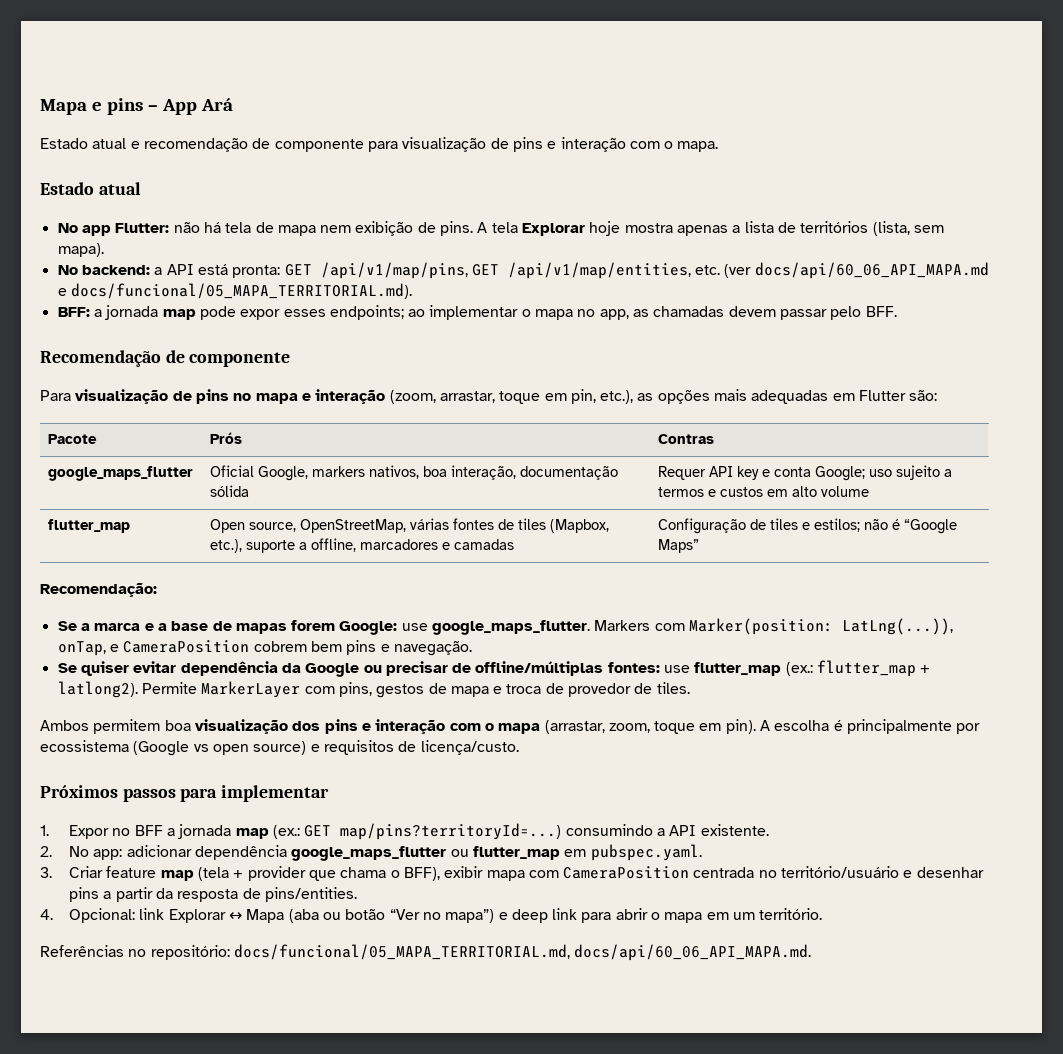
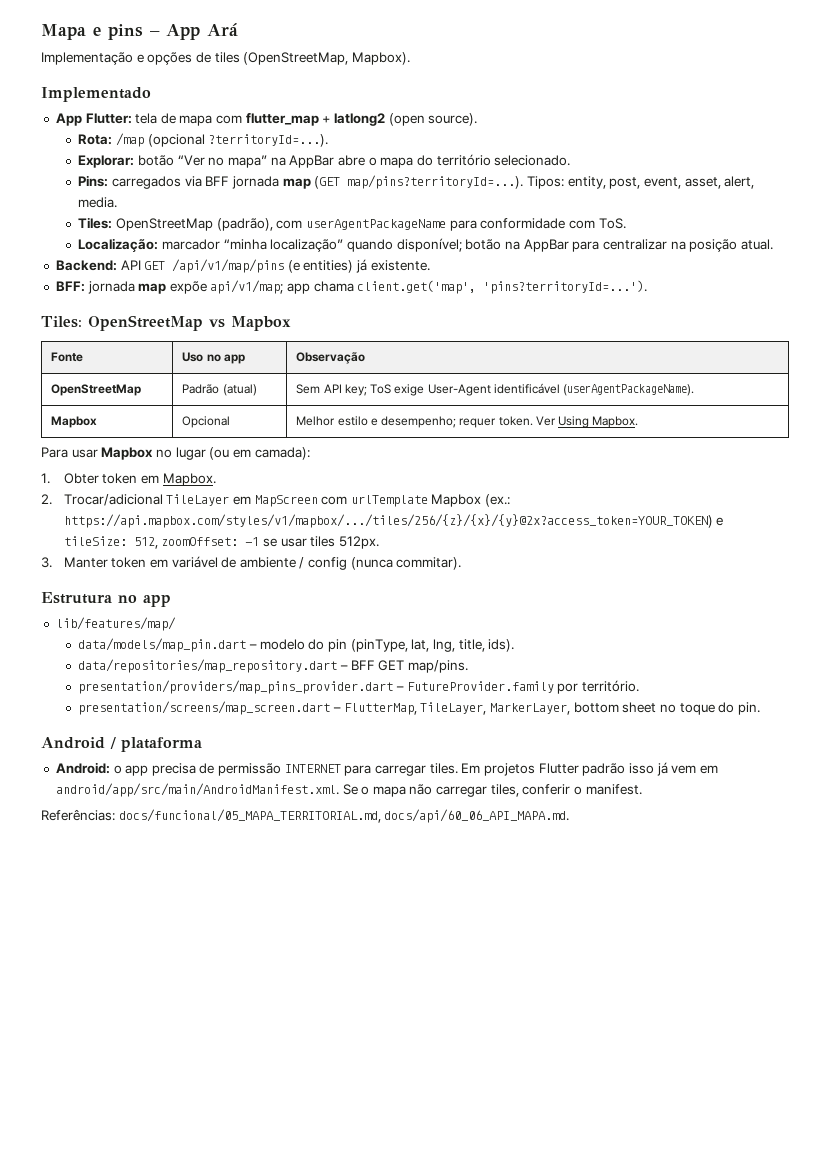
[40,137,719,152] [40,182,141,195] [57,221,944,236] [57,243,104,257] [57,262,989,279] [57,283,412,299] [57,305,897,320] [40,350,291,367] [40,389,938,404] [48,434,98,444] [210,432,243,444] [658,434,715,444] [48,466,194,481] [210,465,619,481] [210,485,250,497] [658,465,953,481] [658,486,870,497] [48,519,131,533] [210,518,610,533] [210,538,515,553] [658,518,958,534] [658,539,700,553] [40,583,157,597] [57,618,954,635] [57,640,472,656] [57,660,931,677] [57,681,690,698] [40,719,981,734] [40,740,519,756] [40,785,330,802] [40,823,769,840] [40,844,702,861] [40,866,984,881] [68,887,357,902] [40,908,823,923] [40,945,230,960] Estado atual e recomendação de componente para visualização de pins e interação com o mapa. // Estado atual // No app Flutter: não há tela de mapa nem exibição de pins. A tela Explorar hoje mostra apenas a lista de territórios (lista, sem mapa). // No backend: a API está pronta: GET /api/v1/map/pins, GET /api/v1/map/entities, etc. (ver docs/api/60_06_API_MAPA.md e docs/funcional/05_MAPA_TERRITORIAL.md). // BFF: a jornada map pode expor esses endpoints; ao implementar o mapa no app, as chamadas devem passar pelo BFF. // Recomendação de componente // Para visualização de pins no mapa e interação (zoom, arrastar, toque em pin, etc.), as opções mais adequadas em Flutter são: // Pacote | Prós | Contras // google_maps_flutter | Oficial Google, markers nativos, boa interação, documentação sólida | Requer API key e conta Google; uso sujeito a termos e custos em alto volume // flutter_map | Open source, OpenStreetMap, várias fontes de tiles (Mapbox, etc.), suporte a offline, marcadores e camadas | Configuração de tiles e estilos; não é “Google Maps” // Recomendação: // Se a marca e a base de mapas forem Google: use google_maps_flutter. Markers com Marker(position: LatLng(...)), onTap, e CameraPosition cobrem bem pins e navegação. // Se quiser evitar dependência da Google ou precisar de offline/múltiplas fontes: use flutter_map (ex.: flutter_map + latlong2). Permite MarkerLayer com pins, gestos de mapa e troca de provedor de tiles. // Ambos permitem boa visualização dos pins e interação com o mapa (arrastar, zoom, toque em pin). A escolha é principalmente por ecossistema (Google vs open source) e requisitos de licença/custo. // Próximos passos para implementar // 1. Expor no BFF a jornada map (ex.: GET map/pins?territoryId=...) consumindo a API existente. // 2. No app: adicionar dependência google_maps_flutter ou flutter_map em pubspec.yaml. // 3. Criar feature map (tela + provider que chama o BFF), exibir mapa com CameraPosition centrada no território/usuário e desenhar pins a partir da resposta de pins/entities. // 4. Opcional: link Explorar ↔ Mapa (aba ou botão “Ver no mapa”) e deep link para abrir o mapa em um território. // Referências no repositório: -> [41,52,410,65] [41,87,151,102] [55,113,478,126] [78,133,329,147] [78,154,571,168] [78,175,755,189] [78,197,118,208] [78,217,626,231] [78,238,773,253] [55,259,430,273] [55,280,648,294] [41,315,291,331] [51,352,84,362] [182,352,245,364] [296,352,366,364] [51,384,142,396] [182,384,257,396] [296,383,695,396] [51,416,98,428] [182,416,231,428] [296,416,639,428] [41,447,310,460] [41,473,216,486] [41,494,511,507] [63,514,724,528] [63,536,379,549] [41,556,462,570] [41,592,171,607] [55,617,176,631] [78,638,515,652] [78,659,469,673] [78,680,640,694] [78,701,760,715] [41,737,202,752] [55,762,718,776] [55,783,642,797] [41,809,115,821] Implementação e opções de tiles (OpenStreetMap, Mapbox). // Implementado // App Flutter: tela de mapa com flutter_map + latlong2 (open source). // Rota: /map (opcional ?territoryId=...). // Explorar: botão “Ver no mapa” na AppBar abre o mapa do território selecionado. // Pins: carregados via BFF jornada map (GET map/pins?territoryId=...). Tipos: entity, post, event, asset, alert, media. // Tiles: OpenStreetMap (padrão), com userAgentPackageName para conformidade com ToS. // Localização: marcador “minha localização” quando disponível; botão na AppBar para centralizar na posição atual. // Backend: API GET /api/v1/map/pins (e entities) já existente. // BFF: jornada map expõe api/v1/map; app chama client.get('map', 'pins?territoryId=...'). // Tiles: OpenStreetMap vs Mapbox // Fonte | Uso no app | Observação // OpenStreetMap | Padrão (atual) | Sem API key; ToS exige User-Agent identificável (userAgentPackageName). // Mapbox | Opcional | Melhor estilo e desempenho; requer token. Ver Using Mapbox. // Para usar Mapbox no lugar (ou em camada): // 1. Obter token em Mapbox. // 2. Trocar/adicional TileLayer em MapScreen com urlTemplate Mapbox (ex.: https://api.mapbox.com/styles/v1/mapbox/.../tiles/256/{z}/{x}/{y}@2x?access_token=YOUR_TOKEN) e tileSize: 512, zoomOffset: -1 se usar tiles 512px. // 3. Manter token em variável de ambiente / config (nunca commitar). // Estrutura no app // lib/features/map/ // data/models/map_pin.dart – modelo do pin (pinType, lat, lng, title, ids). // data/repositories/map_repository.dart – BFF GET map/pins. // presentation/providers/map_pins_provider.dart – FutureProvider.family por território. // presentation/screens/map_screen.dart – FlutterMap, TileLayer, MarkerLayer, bottom sheet no toque do pin. // Android / plataforma // Android: o app precisa de permissão INTERNET para carregar tiles. Em projetos Flutter padrão isso já vem em android/app/src/main/AndroidManifest.xml. Se o mapa não carregar tiles, conferir o manifest. // Referências:

